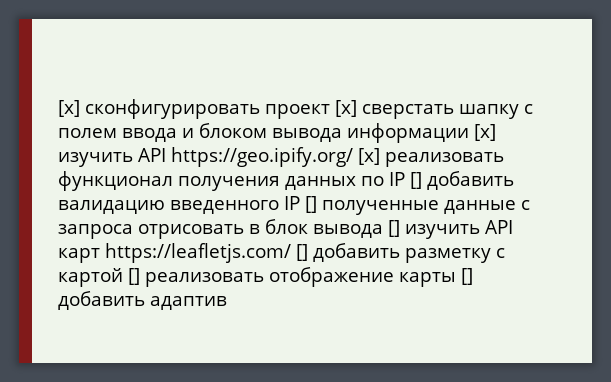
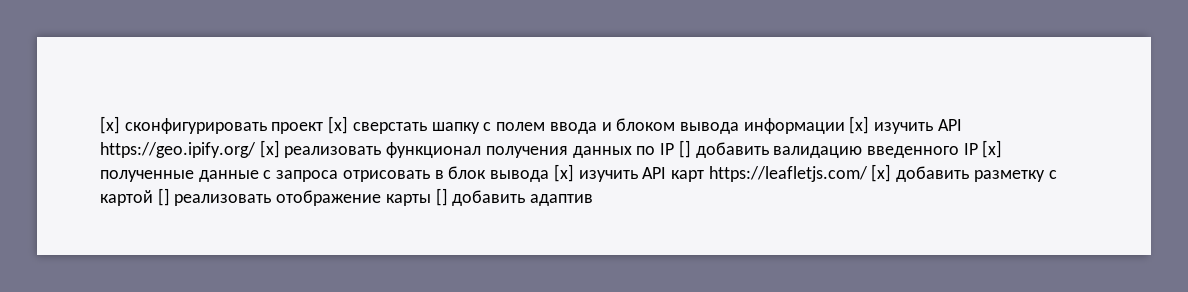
[305,196,317,213] [] -> [982,140,1003,158] [x]
[388,220,400,237] [] -> [553,164,574,182] [x]
[296,244,308,261] [] -> [871,164,892,182] [x]

